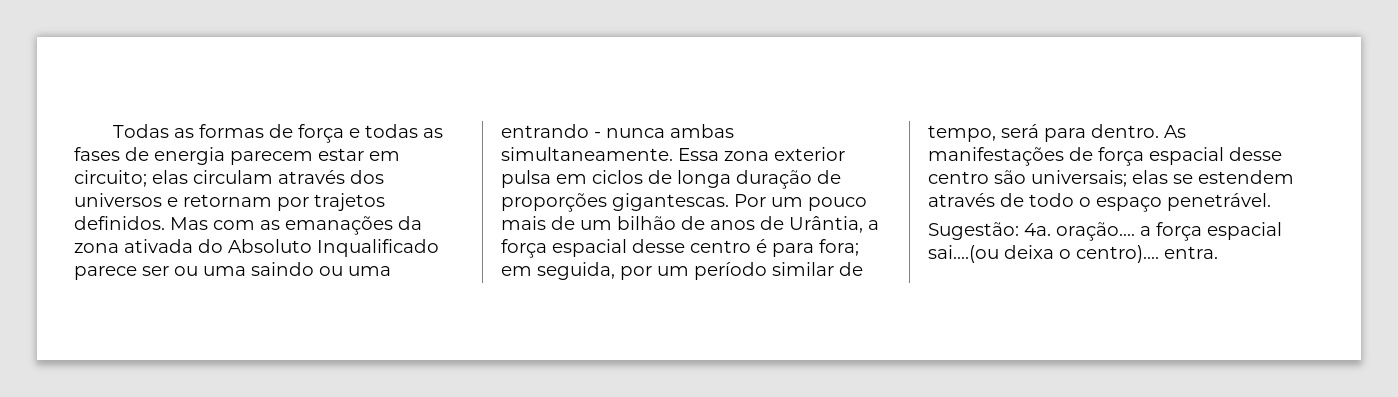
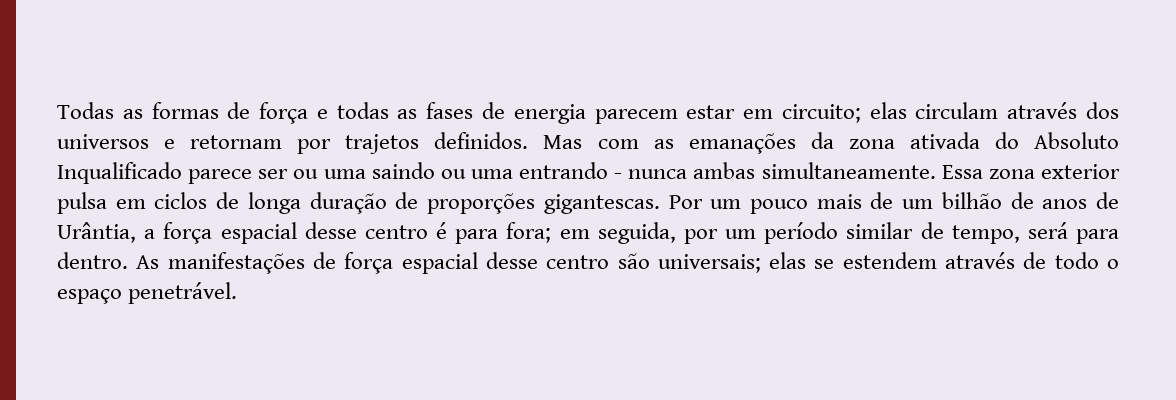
[928,222,1282,241] [928,245,1218,263] // Sugestão: 4a. oração.... a força espacial sai....(ou deixa o centro).... entra. -> (238, 293) none

